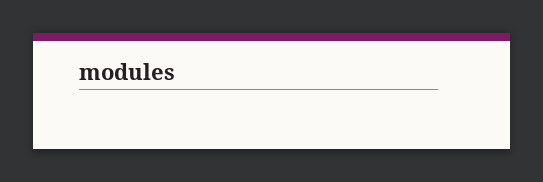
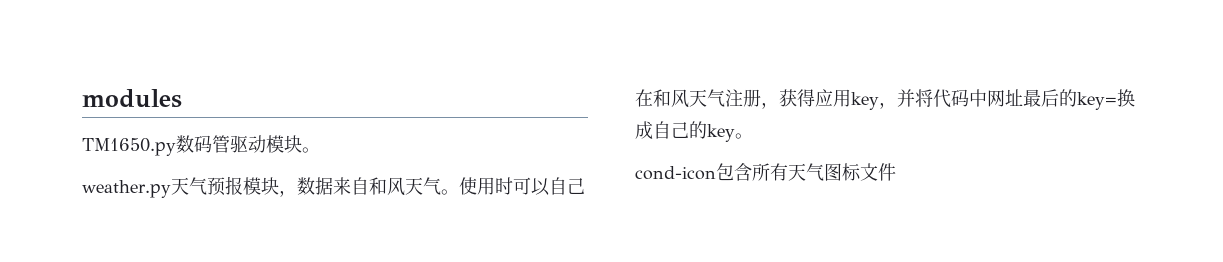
(175, 71) none -> [82,135,320,156] [82,176,585,198] [635,89,1135,110] [635,121,753,142] [635,163,896,181] // TM1650.py数码管驱动模块。 // weather.py天气预报模块，数据来自和风天气。使用时可以自己在和风天气注册，获得应用key，并将代码中网址最后的key=换成自己的key。 // cond-icon包含所有天气图标文件

